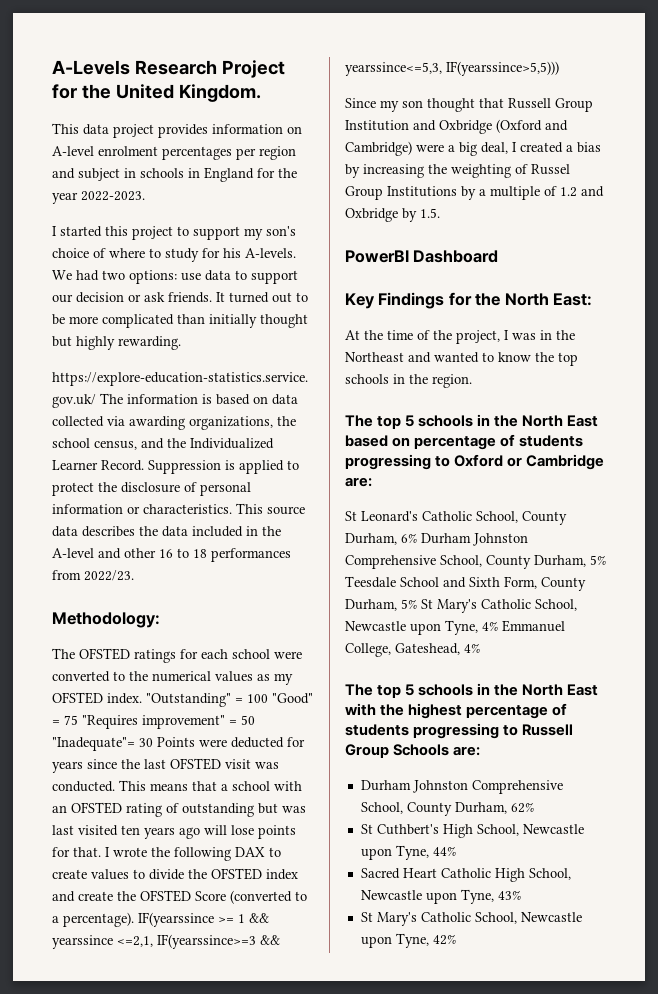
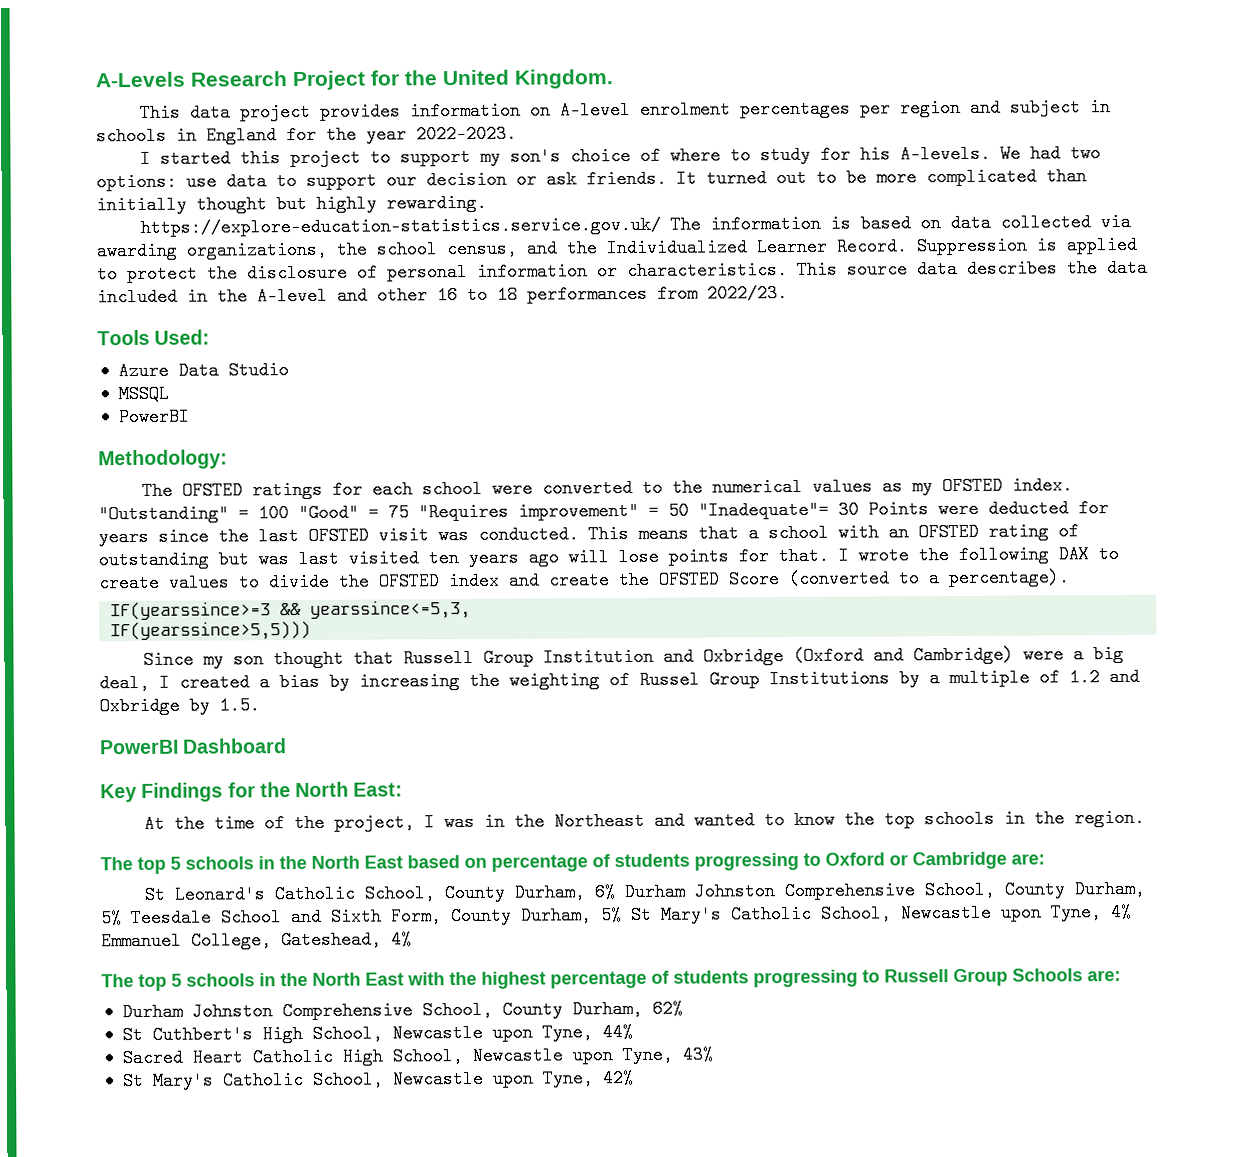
(134, 575) none -> [97,329,211,346] [117,361,289,381] [117,384,169,404] [117,407,190,427] // Tools Used: // Azure Data Studio // MSSQL // PowerBI
[138,912,269,927] [52,935,153,949] IF(yearssince >= 1 && yearssince <=2,1, -> (1070, 578) //
(442, 69) none -> (472, 609) //

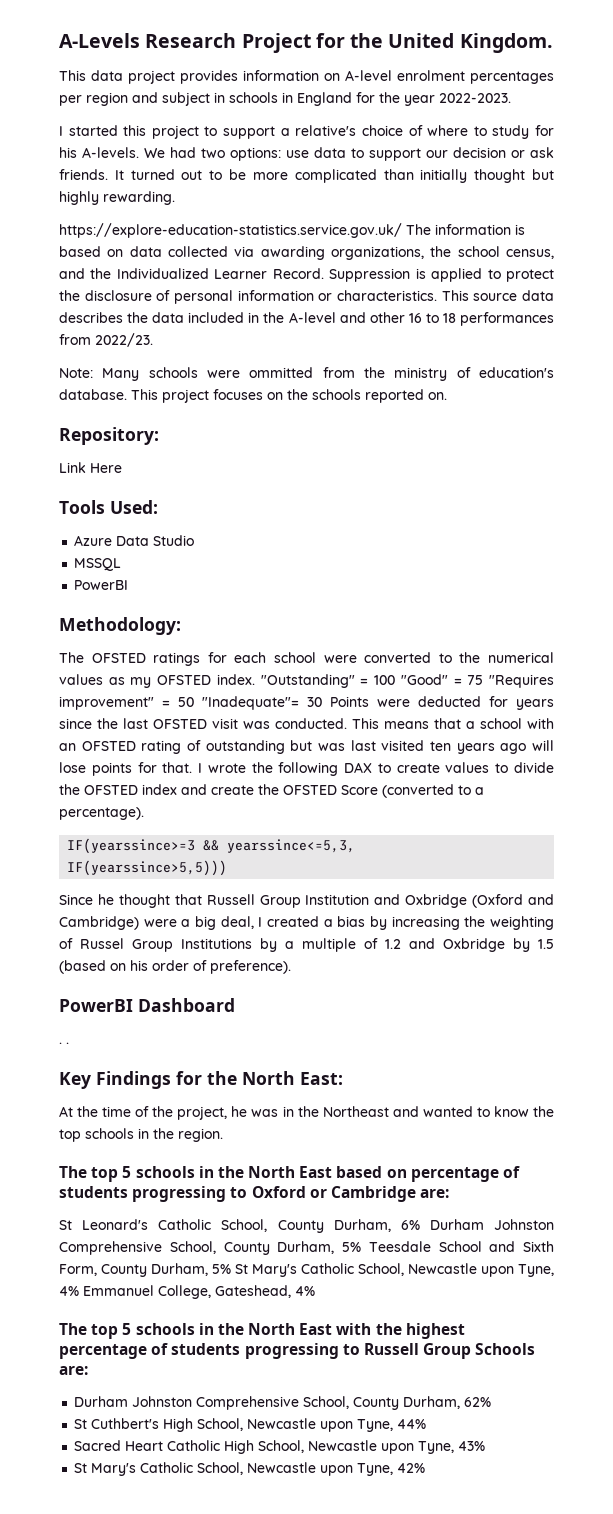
[479,147,561,166] my son's -> [280,125,357,136] a relative's
(788, 293) none -> [59,367,554,381] [59,389,447,403] [59,427,159,445] [59,462,122,473] // Note: Many schools were ommitted from the ministry of education's database. This project focuses on the schools reported on. // Repository: // Link Here
[202,650,264,669] my son -> [97,894,114,905] he
[219,696,260,715] 1.5. -> [538,939,554,949] [59,960,291,974] 1.5 (based on his order of preference).
(288, 746) none -> [59,1042,69,1044] // . .
[423,813,435,832] I -> [231,1106,248,1117] he

